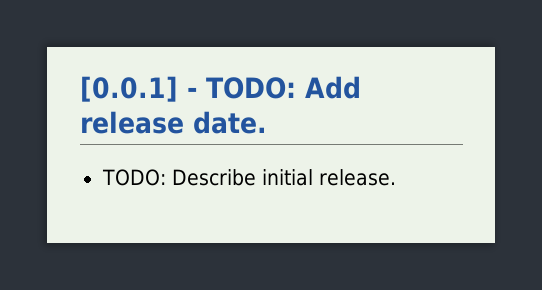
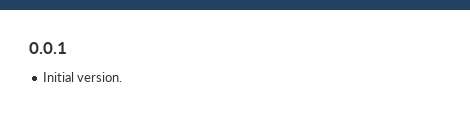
[80,76,361,102] [80,111,267,134] [101,169,396,186] [0.0.1] - TODO: Add release date. // TODO: Describe initial release. -> [29,42,67,54] [42,72,123,82] 0.0.1 // Initial version.

